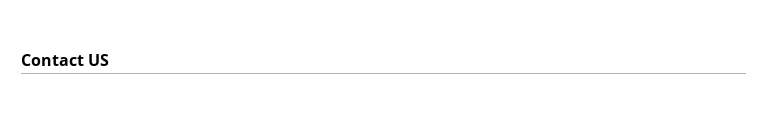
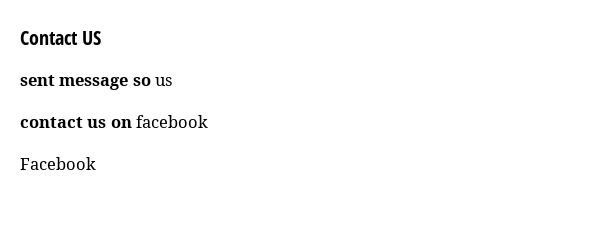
(110, 60) none -> [20,75,173,90] [20,115,209,128] [20,157,96,170] // sent message so us // contact us on facebook // Facebook

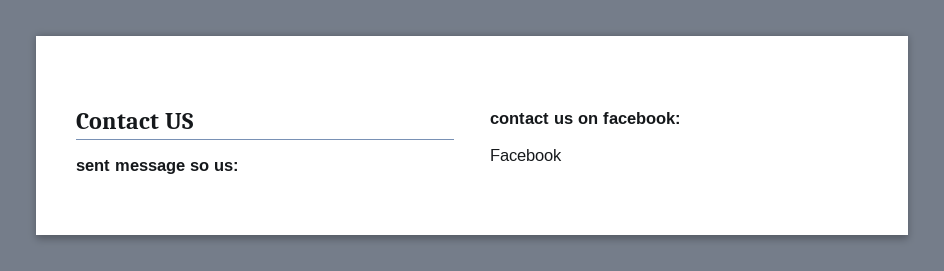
[155,77,173,86] us -> [214,162,239,171] us:
[136,115,209,128] facebook -> [603,112,681,124] facebook:

